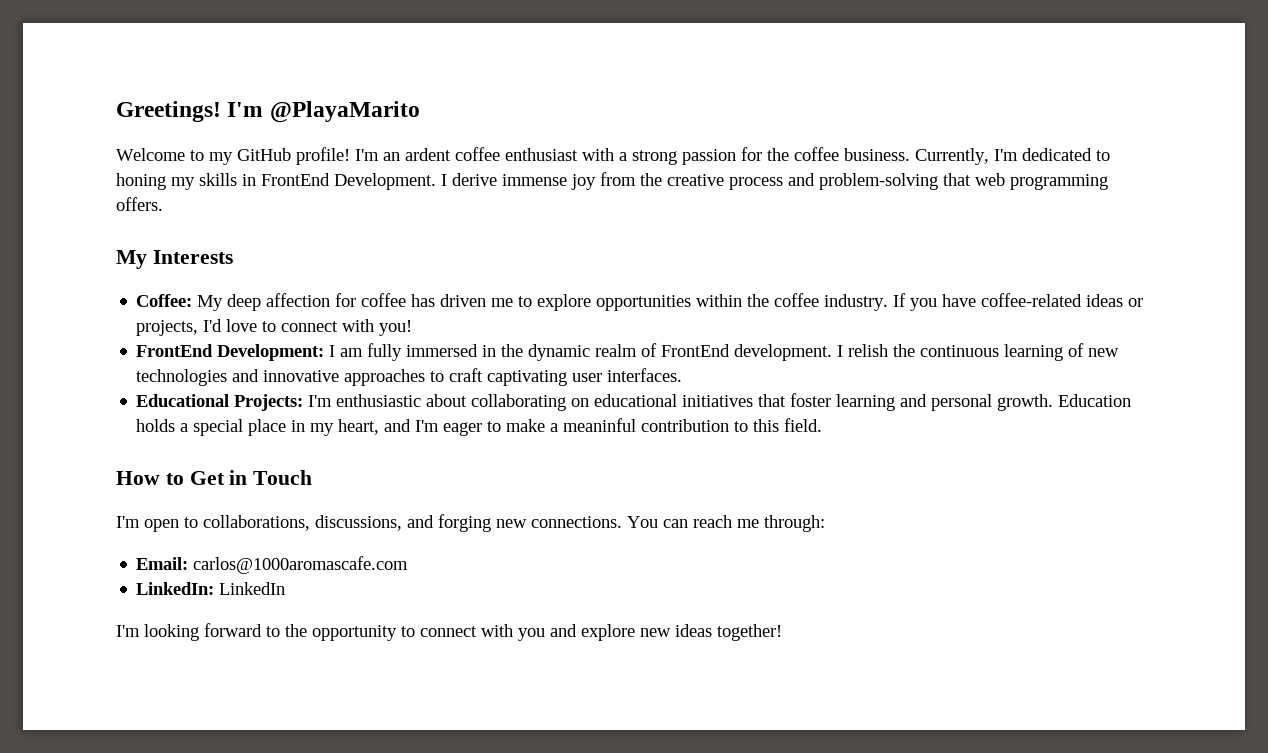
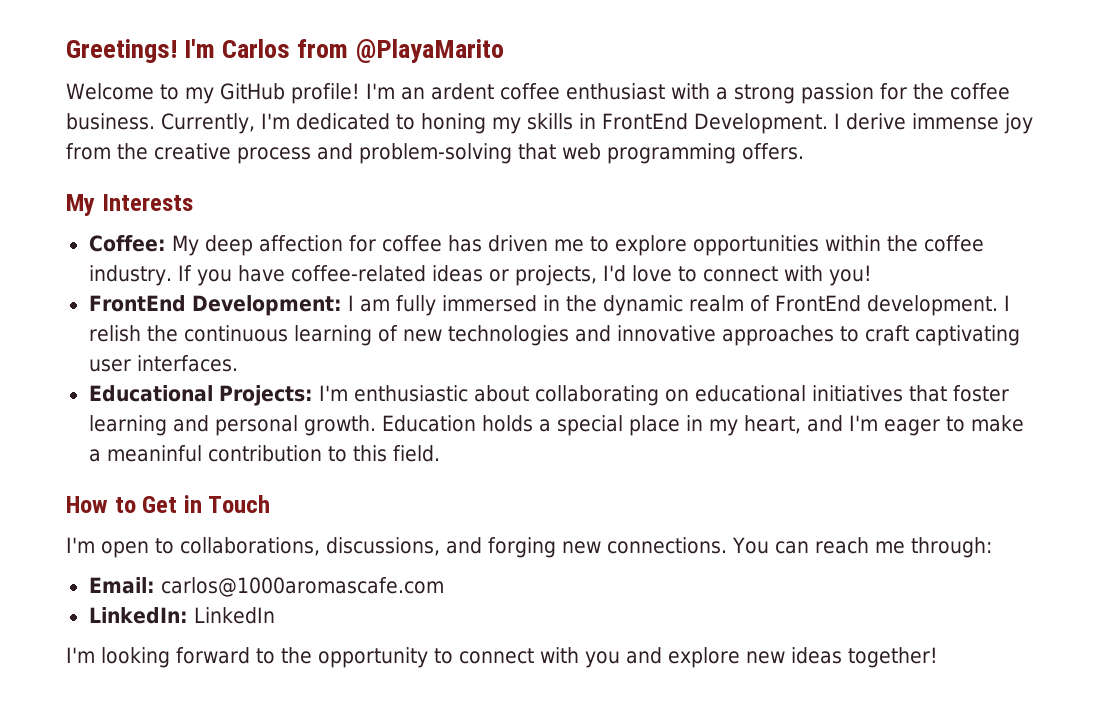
(264, 109) none -> [222,39,349,58] Carlos from

